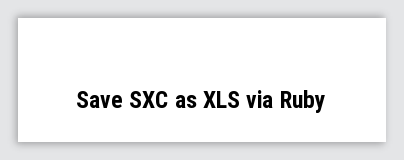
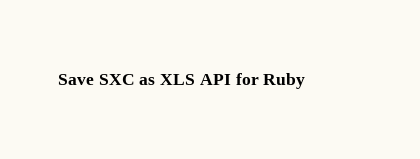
[246,90,274,108] via -> [199,73,259,85] API for

